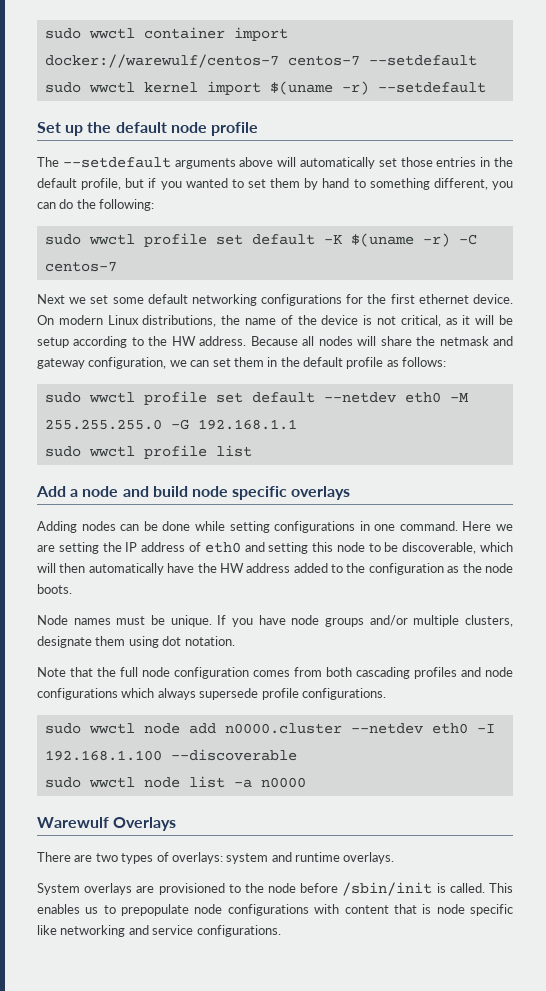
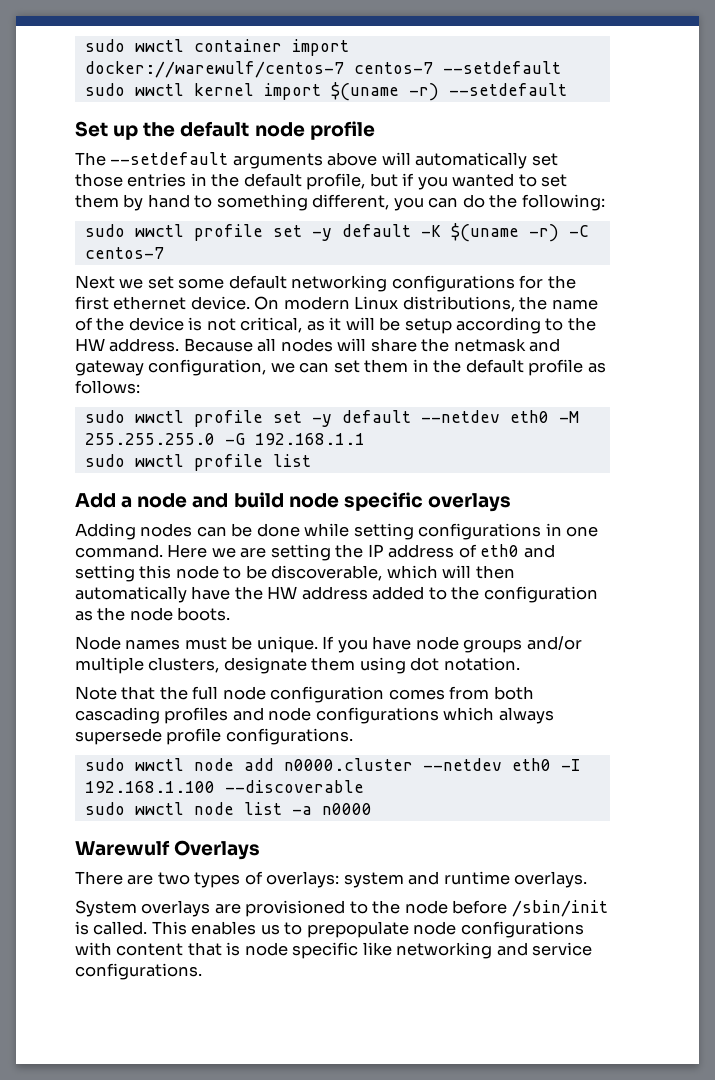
(243, 239) none -> [311,228,332,241] -y
(243, 397) none -> [311,414,332,427] -y

